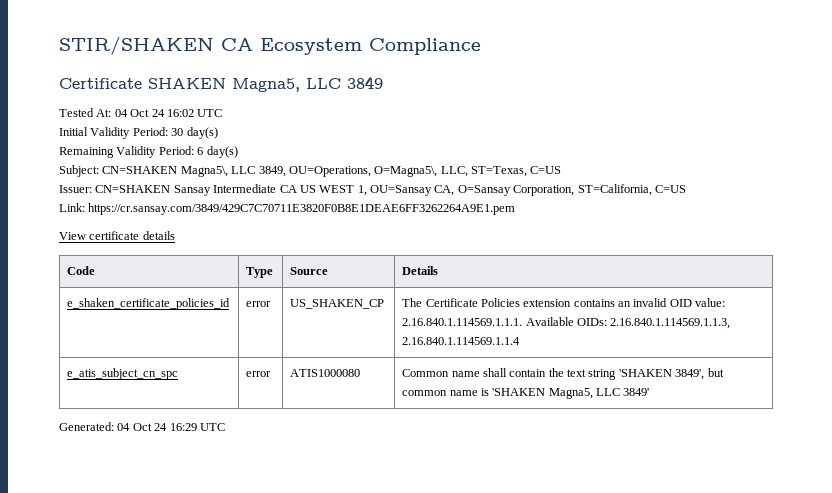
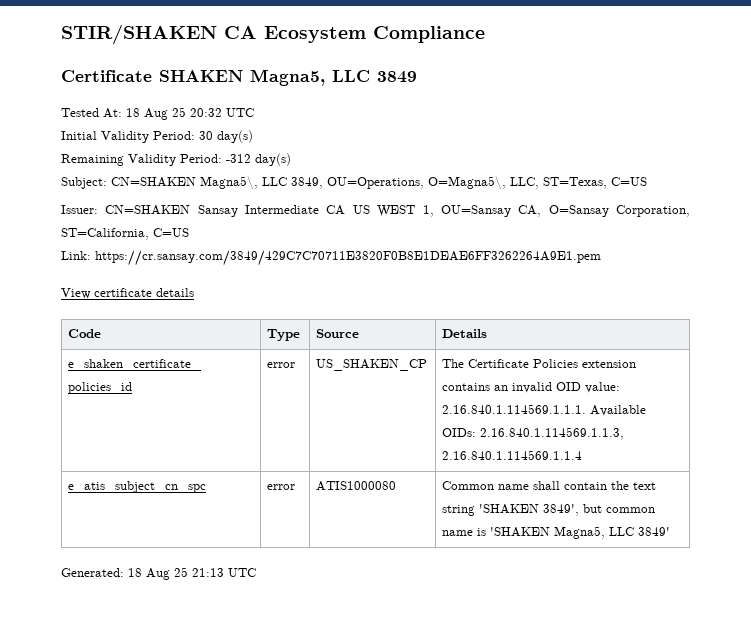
[114,109,194,117] 04 Oct 24 16:02 -> [126,107,222,120] 18 Aug 25 20:32
[197,147,204,155] 6 -> [226,154,251,163] -312
[117,423,197,431] 04 Oct 24 16:29 -> [128,567,224,580] 18 Aug 25 21:13

